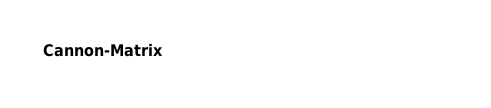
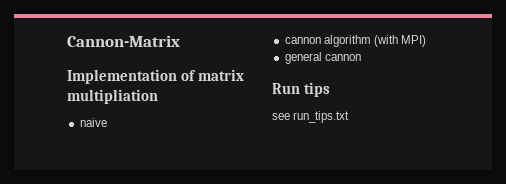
(163, 50) none -> [67,69,244,84] [67,89,158,104] [79,118,107,127] [284,35,426,47] [284,52,361,64] [272,82,330,97] [272,111,350,123] // Implementation of matrix multipliation // naive // cannon algorithm (with MPI) // general cannon // Run tips // see run_tips.txt

